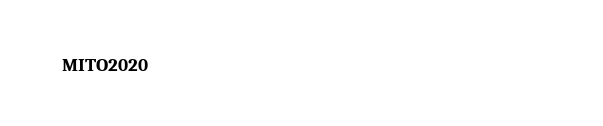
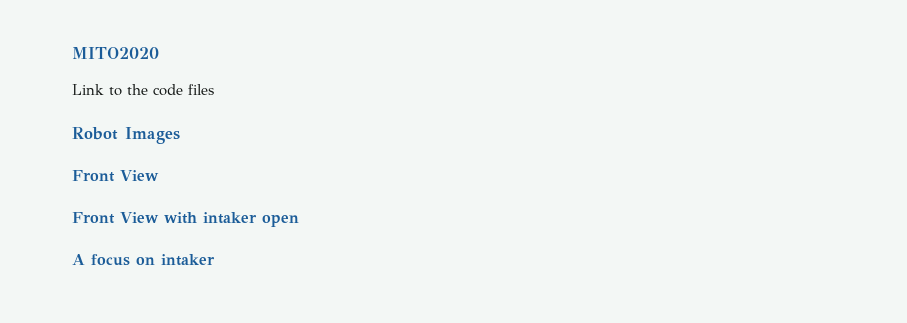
(148, 65) none -> [72,84,214,96] [72,127,180,144] [72,170,159,182] [72,212,299,227] [72,254,215,266] // Link to the code files // Robot Images // Front View // Front View with intaker open // A focus on intaker

